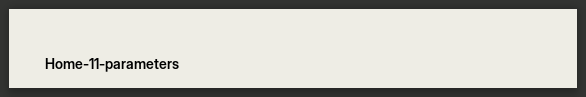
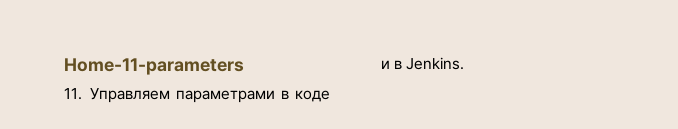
(179, 65) none -> [64,88,330,103] [380,57,465,70] // 11. Управляем параметрами в коде и в Jenkins.

